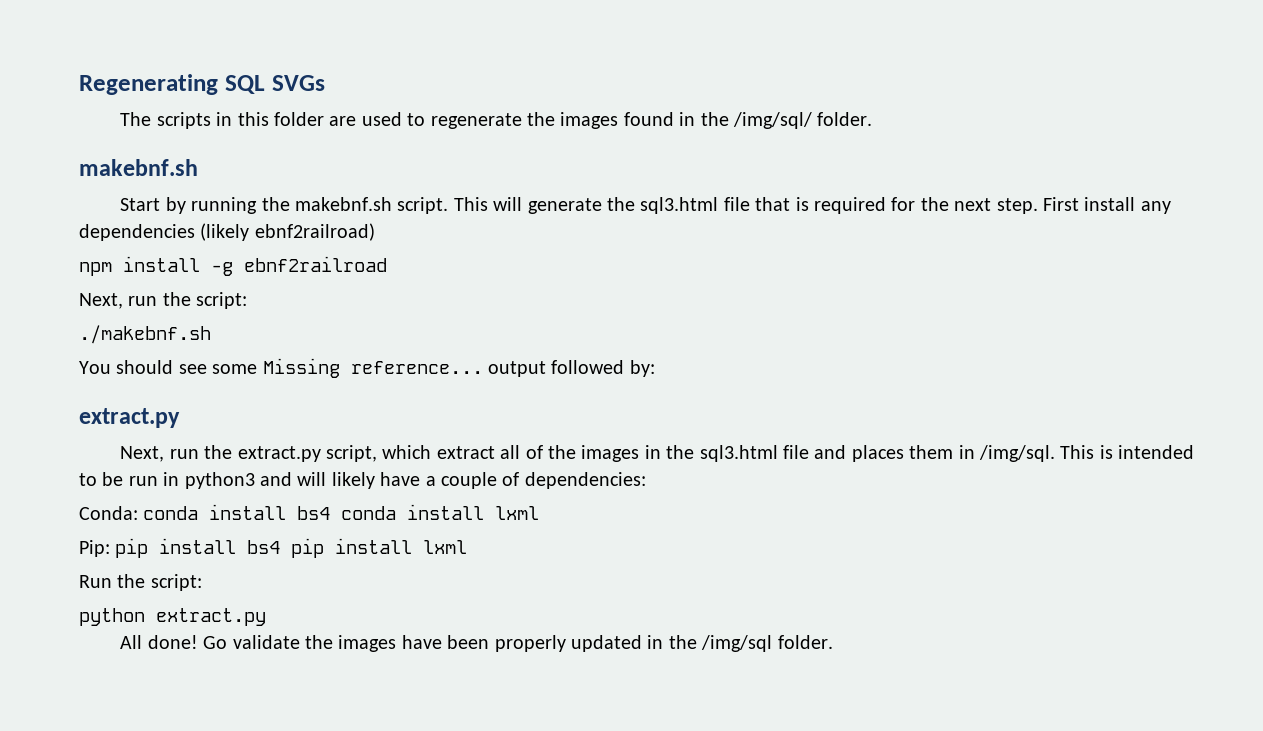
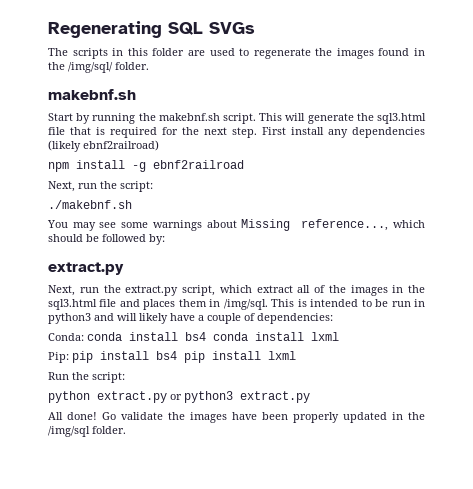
[116,360,174,374] should -> [72,222,96,231] may
[262,358,546,378] Missing reference... output -> [152,219,425,231] [48,234,99,242] warnings about Missing reference..., which should be
(266, 617) none -> [170,391,310,403] or python3 extract.py

